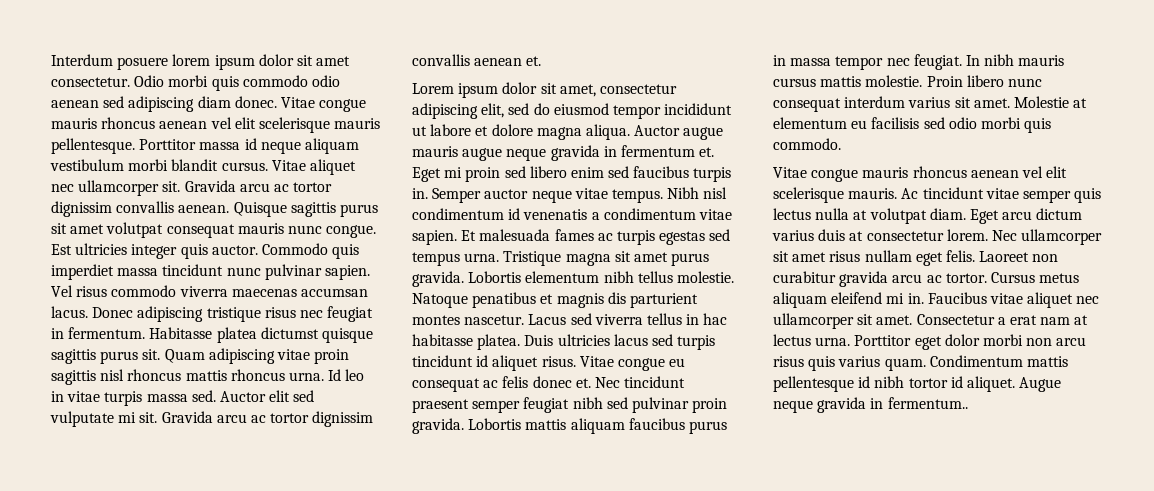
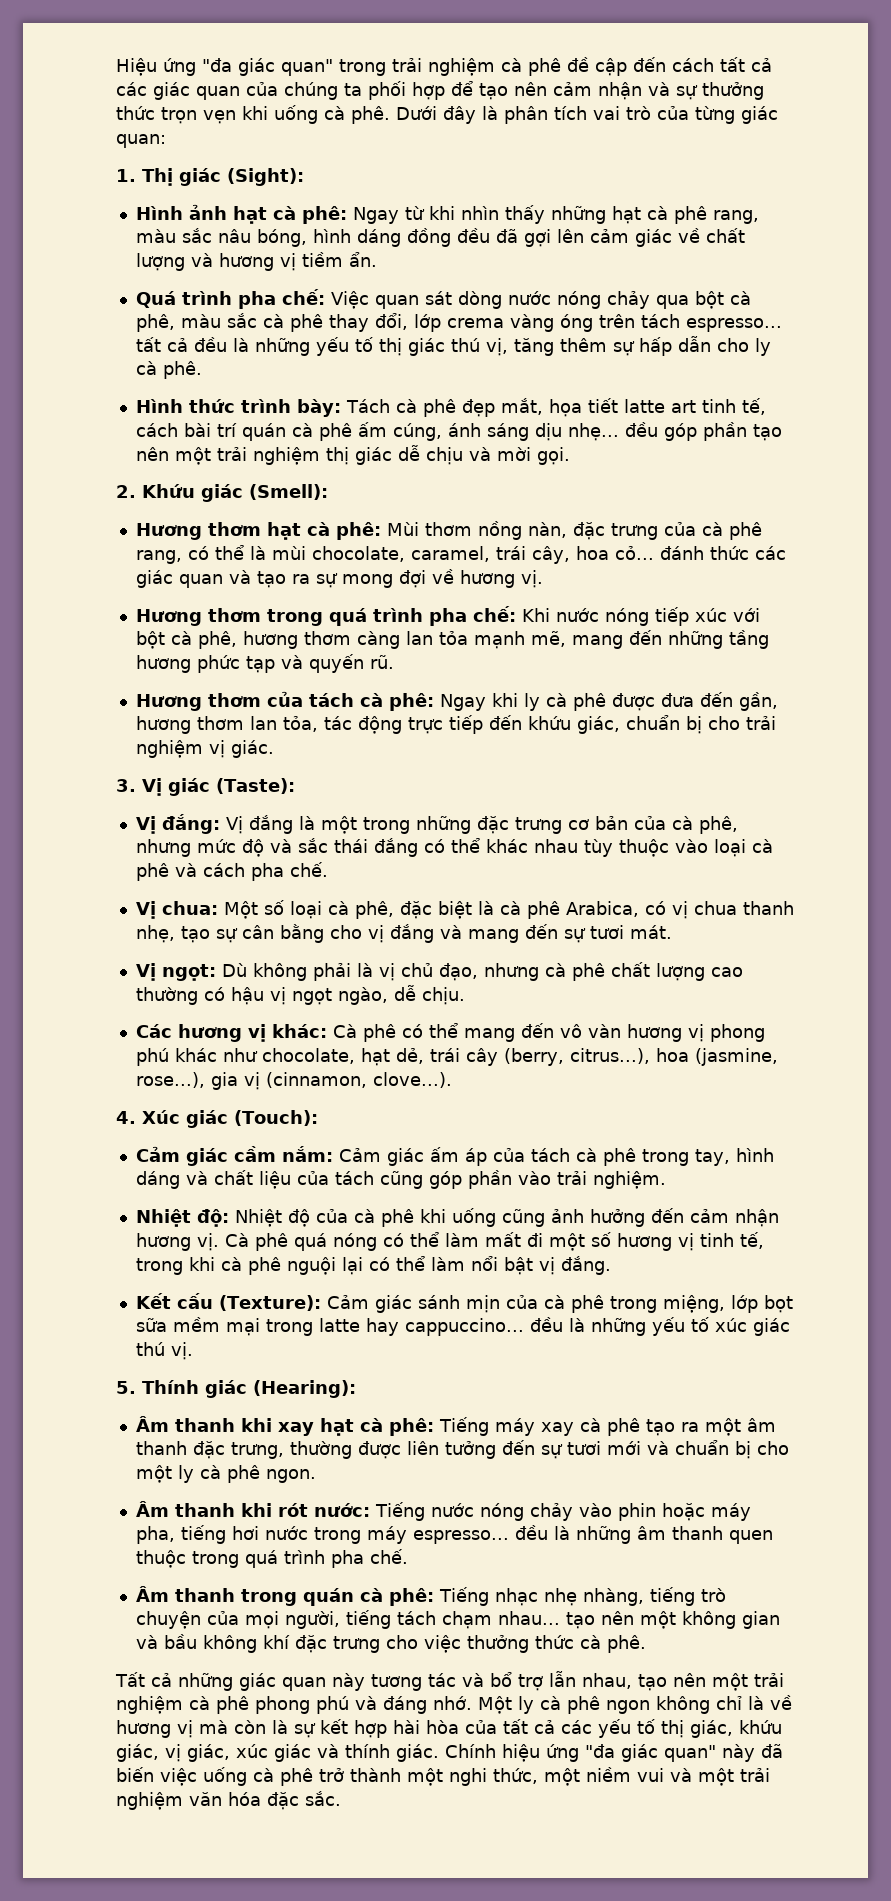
[51,54,351,70] [51,75,340,91] [51,96,367,112] [51,117,381,133] [51,138,359,154] [50,159,356,175] [51,180,333,196] [51,201,378,217] [51,222,377,238] [51,243,360,259] [51,264,370,280] [51,285,368,297] [51,306,374,322] [51,327,373,343] [51,348,350,364] [51,369,365,385] [51,390,315,406] [50,411,374,427] [412,54,542,66] [412,82,677,98] [412,103,733,119] [412,124,724,140] [412,145,715,161] [412,166,732,182] [412,187,728,203] [412,208,732,220] [412,229,731,245] [412,251,710,266] [412,271,734,287] [412,292,698,308] [412,313,728,325] [412,334,716,350] [412,355,686,371] [412,376,686,392] [412,397,728,413] [412,418,727,434] [773,54,1065,70] [773,75,1042,87] [773,96,1088,112] [773,117,1052,133] [773,138,841,150] [773,166,1068,182] [773,187,1102,203] [773,208,1083,224] [772,229,1103,245] [773,250,1059,266] [773,271,1080,287] [773,292,1100,308] [773,313,1089,329] [773,334,1087,350] [773,355,1068,371] [773,376,1062,392] [773,397,968,413] Interdum posuere lorem ipsum dolor sit amet consectetur. Odio morbi quis commodo odio aenean sed adipiscing diam donec. Vitae congue mauris rhoncus aenean vel elit scelerisque mauris pellentesque. Porttitor massa id neque aliquam vestibulum morbi blandit cursus. Vitae aliquet nec ullamcorper sit. Gravida arcu ac tortor dignissim convallis aenean. Quisque sagittis purus sit amet volutpat consequat mauris nunc congue. Est ultricies integer quis auctor. Commodo quis imperdiet massa tincidunt nunc pulvinar sapien. Vel risus commodo viverra maecenas accumsan lacus. Donec adipiscing tristique risus nec feugiat in fermentum. Habitasse platea dictumst quisque sagittis purus sit. Quam adipiscing vitae proin sagittis nisl rhoncus mattis rhoncus urna. Id leo in vitae turpis massa sed. Auctor elit sed vulputate mi sit. Gravida arcu ac tortor dignissim convallis aenean et. // Lorem ipsum dolor sit amet, consectetur adipiscing elit, sed do eiusmod tempor incididunt ut labore et dolore magna aliqua. Auctor augue mauris augue neque gravida in fermentum et. Eget mi proin sed libero enim sed faucibus turpis in. Semper auctor neque vitae tempus. Nibh nisl condimentum id venenatis a condimentum vitae sapien. Et malesuada fames ac turpis egestas sed tempus urna. Tristique magna sit amet purus gravida. Lobortis elementum nibh tellus molestie. Natoque penatibus et magnis dis parturient montes nascetur. Lacus sed viverra tellus in hac habitasse platea. Duis ultricies lacus sed turpis tincidunt id aliquet risus. Vitae congue eu consequat ac felis donec et. Nec tincidunt praesent semper feugiat nibh sed pulvinar proin gravida. Lobortis mattis aliquam faucibus purus in massa tempor nec feugiat. In nibh mauris cursus mattis molestie. Proin libero nunc consequat interdum varius sit amet. Molestie at elementum eu facilisis sed odio morbi quis commodo. // Vitae congue mauris rhoncus aenean vel elit scelerisque mauris. Ac tincidunt vitae semper quis lectus nulla at volutpat diam. Eget arcu dictum varius duis at consectetur lorem. Nec ullamcorper sit amet risus nullam eget felis. Laoreet non curabitur gravida arcu ac tortor. Cursus metus aliquam eleifend mi in. Faucibus vitae aliquet nec ullamcorper sit amet. Consectetur a erat nam at lectus urna. Porttitor eget dolor morbi non arcu risus quis varius quam. Condimentum mattis pellentesque id nibh tortor id aliquet. Augue neque gravida in fermentum.. -> [116,57,772,76] [116,81,764,100] [116,105,778,124] [116,134,166,148] [116,168,304,186] [135,204,759,224] [135,228,745,247] [135,252,377,271] [135,289,751,309] [135,313,782,332] [135,336,771,356] [135,361,202,379] [135,398,766,417] [135,422,782,441] [135,445,570,465] [116,484,328,502] [135,521,762,540] [135,545,786,564] [135,569,543,588] [135,606,760,626] [135,630,769,649] [135,654,394,673] [135,691,778,711] [135,715,776,734] [135,740,274,758] [116,778,295,796] [135,814,738,834] [135,838,773,857] [135,862,328,881] [135,900,794,919] [135,924,672,943] [135,962,743,981] [135,985,465,1005] [135,1023,765,1042] [135,1048,778,1066] [135,1072,452,1090] [116,1110,318,1128] [135,1146,774,1166] [135,1170,666,1189] [135,1208,779,1227] [135,1232,764,1251] [135,1256,611,1275] [135,1293,793,1313] [135,1317,790,1336] [135,1342,193,1360] [116,1380,356,1398] [135,1416,776,1436] [135,1440,789,1459] [135,1465,316,1483] [135,1501,751,1521] [135,1525,773,1544] [135,1549,408,1568] [135,1586,726,1606] [135,1610,780,1629] [135,1634,646,1653] [115,1671,784,1691] [116,1695,792,1714] [116,1719,782,1738] [116,1744,783,1762] [116,1767,770,1786] [116,1791,341,1810] Hiệu ứng "đa giác quan" trong trải nghiệm cà phê đề cập đến cách tất cả các giác quan của chúng ta phối hợp để tạo nên cảm nhận và sự thưởng thức trọn vẹn khi uống cà phê. Dưới đây là phân tích vai trò của từng giác quan: // 1. Thị giác (Sight): // Hình ảnh hạt cà phê: Ngay từ khi nhìn thấy những hạt cà phê rang, màu sắc nâu bóng, hình dáng đồng đều đã gợi lên cảm giác về chất lượng và hương vị tiềm ẩn. // Quá trình pha chế: Việc quan sát dòng nước nóng chảy qua bột cà phê, màu sắc cà phê thay đổi, lớp crema vàng óng trên tách espresso... tất cả đều là những yếu tố thị giác thú vị, tăng thêm sự hấp dẫn cho ly cà phê. // Hình thức trình bày: Tách cà phê đẹp mắt, họa tiết latte art tinh tế, cách bài trí quán cà phê ấm cúng, ánh sáng dịu nhẹ... đều góp phần tạo nên một trải nghiệm thị giác dễ chịu và mời gọi. // 2. Khứu giác (Smell): // Hương thơm hạt cà phê: Mùi thơm nồng nàn, đặc trưng của cà phê rang, có thể là mùi chocolate, caramel, trái cây, hoa cỏ... đánh thức các giác quan và tạo ra sự mong đợi về hương vị. // Hương thơm trong quá trình pha chế: Khi nước nóng tiếp xúc với bột cà phê, hương thơm càng lan tỏa mạnh mẽ, mang đến những tầng hương phức tạp và quyến rũ. // Hương thơm của tách cà phê: Ngay khi ly cà phê được đưa đến gần, hương thơm lan tỏa, tác động trực tiếp đến khứu giác, chuẩn bị cho trải nghiệm vị giác. // 3. Vị giác (Taste): // Vị đắng: Vị đắng là một trong những đặc trưng cơ bản của cà phê, nhưng mức độ và sắc thái đắng có thể khác nhau tùy thuộc vào loại cà phê và cách pha chế. // Vị chua: Một số loại cà phê, đặc biệt là cà phê Arabica, có vị chua thanh nhẹ, tạo sự cân bằng cho vị đắng và mang đến sự tươi mát. // Vị ngọt: Dù không phải là vị chủ đạo, nhưng cà phê chất lượng cao thường có hậu vị ngọt ngào, dễ chịu. // Các hương vị khác: Cà phê có thể mang đến vô vàn hương vị phong phú khác như chocolate, hạt dẻ, trái cây (berry, citrus...), hoa (jasmine, rose...), gia vị (cinnamon, clove...). // 4. Xúc giác (Touch): // Cảm giác cầm nắm: Cảm giác ấm áp của tách cà phê trong tay, hình dáng và chất liệu của tách cũng góp phần vào trải nghiệm. // Nhiệt độ: Nhiệt độ của cà phê khi uống cũng ảnh hưởng đến cảm nhận hương vị. Cà phê quá nóng có thể làm mất đi một số hương vị tinh tế, trong khi cà phê nguội lại có thể làm nổi bật vị đắng. // Kết cấu (Texture): Cảm giác sánh mịn của cà phê trong miệng, lớp bọt sữa mềm mại trong latte hay cappuccino... đều là những yếu tố xúc giác thú vị. // 5. Thính giác (Hearing): // Âm thanh khi xay hạt cà phê: Tiếng máy xay cà phê tạo ra một âm thanh đặc trưng, thường được liên tưởng đến sự tươi mới và chuẩn bị cho một ly cà phê ngon. // Âm thanh khi rót nước: Tiếng nước nóng chảy vào phin hoặc máy pha, tiếng hơi nước trong máy espresso... đều là những âm thanh quen thuộc trong quá trình pha chế. // Âm thanh trong quán cà phê: Tiếng nhạc nhẹ nhàng, tiếng trò chuyện của mọi người, tiếng tách chạm nhau... tạo nên một không gian và bầu không khí đặc trưng cho việc thưởng thức cà phê. // Tất cả những giác quan này tương tác và bổ trợ lẫn nhau, tạo nên một trải nghiệm cà phê phong phú và đáng nhớ. Một ly cà phê ngon không chỉ là về hương vị mà còn là sự kết hợp hài hòa của tất cả các yếu tố thị giác, khứu giác, vị giác, xúc giác và thính giác. Chính hiệu ứng "đa giác quan" này đã biến việc uống cà phê trở thành một nghi thức, một niềm vui và một trải nghiệm văn hóa đặc sắc.

